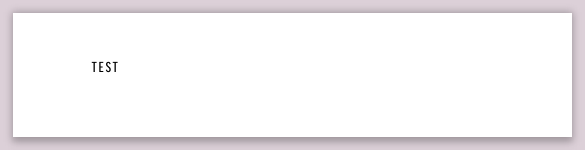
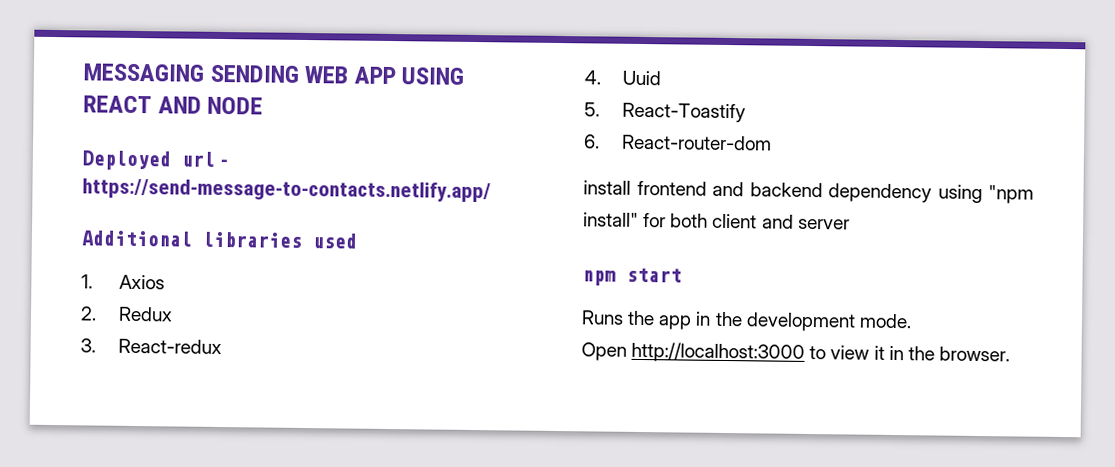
[91,61,119,73] TEST -> [83,63,465,85] [83,95,264,115] [82,150,228,171] [82,178,491,203] [81,230,357,249] [81,274,165,290] [80,306,173,322] [80,338,222,355] [584,70,661,86] [584,102,746,123] [584,134,772,151] [583,180,1034,204] [583,212,850,230] [582,267,682,286] [581,310,912,332] [581,341,1010,363] MESSAGING SENDING WEB APP USING REACT AND NODE // Deployed url - https://send-message-to-contacts.netlify.app/ // Additional libraries used // 1. Axios // 2. Redux // 3. React-redux // 4. Uuid // 5. React-Toastify // 6. React-router-dom // install frontend and backend dependency using "npm install" for both client and server // npm start // Runs the app in the development mode. // Open http://localhost:3000 to view it in the browser.

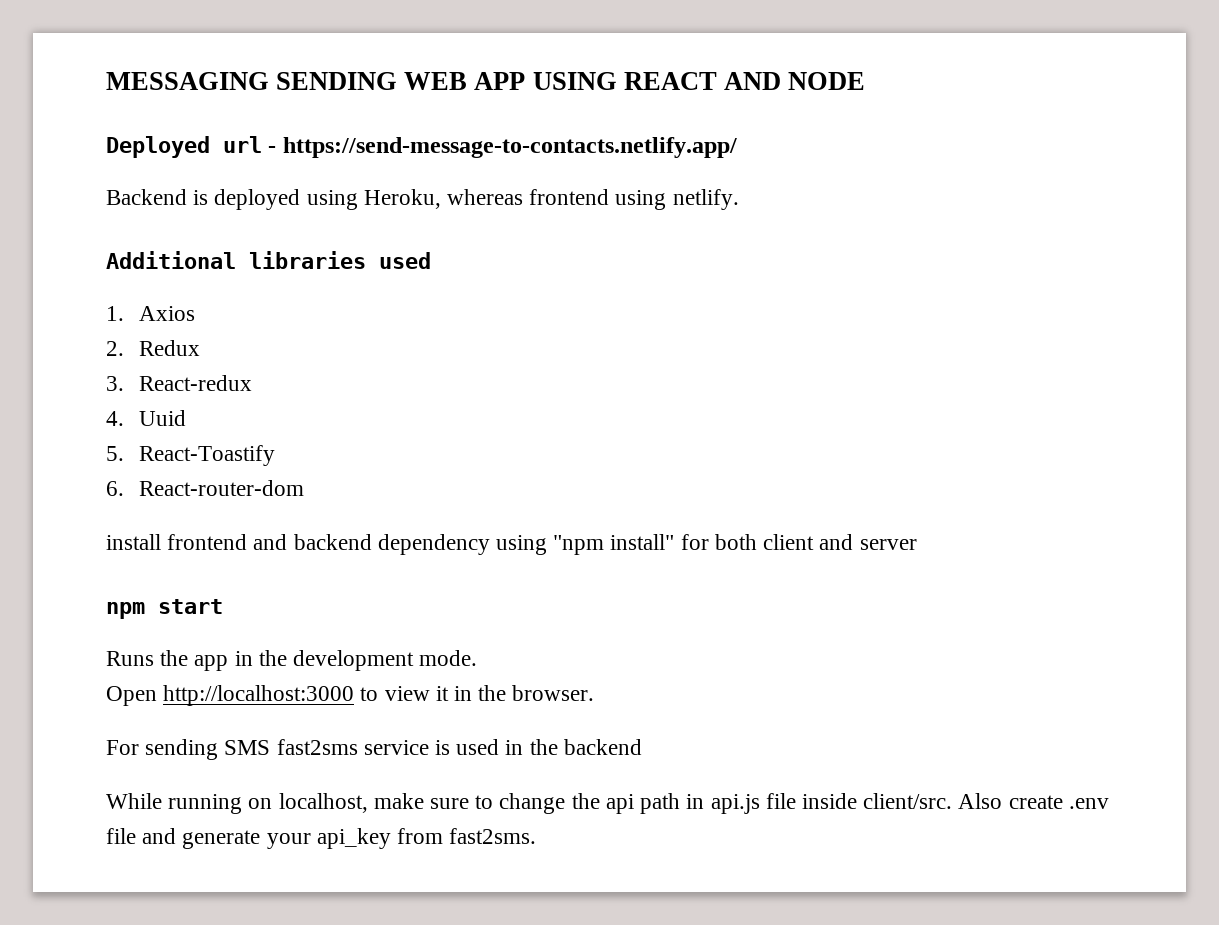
(491, 190) none -> [106,189,739,210] // Backend is deployed using Heroku, whereas frontend using netlify.
(1010, 354) none -> [106,739,642,760] [106,793,1109,814] [106,828,537,849] // For sending SMS fast2sms service is used in the backend // While running on localhost, make sure to change the api path in api.js file inside client/src. Also create .env file and generate your api_key from fast2sms.

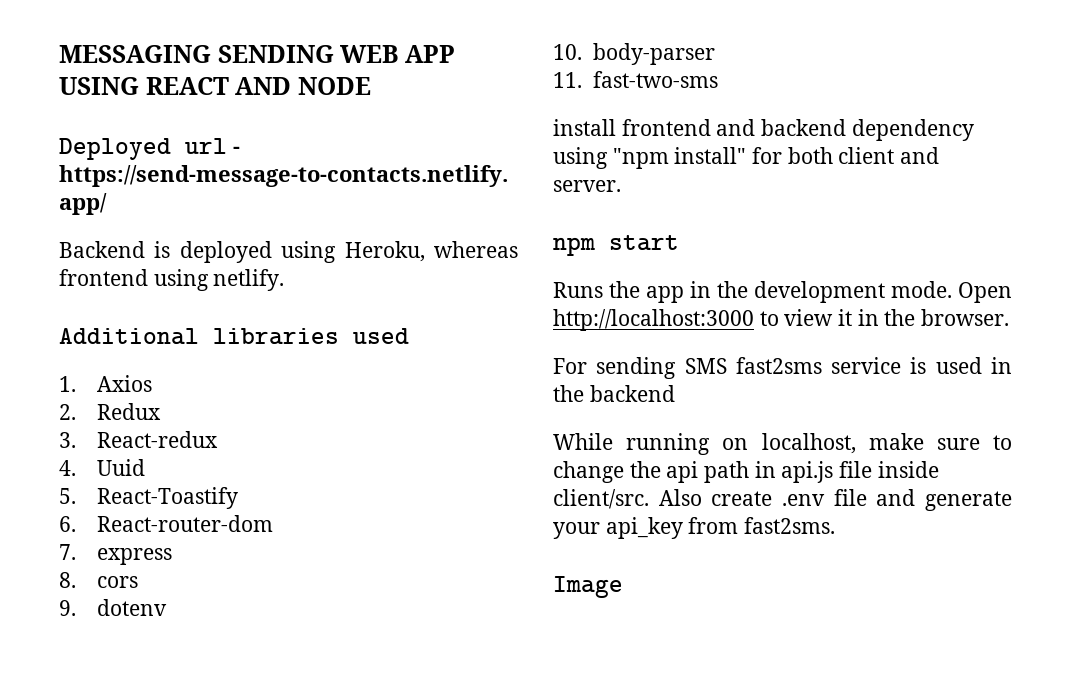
(304, 488) none -> [59,544,173,565] [59,572,139,588] [59,599,168,616] [553,43,715,65] [553,71,718,88] // 7. express // 8. cors // 9. dotenv // 10. body-parser // 11. fast-two-sms
[859,539,917,550] server -> [553,180,621,192] server.
(478, 658) // -> (952, 289) none
(537, 836) none -> [553,576,623,598] // Image

